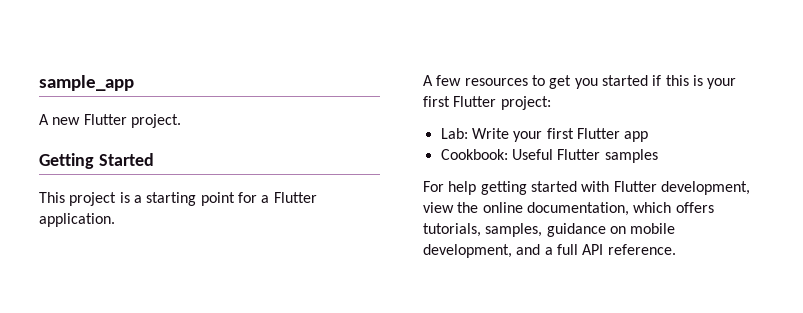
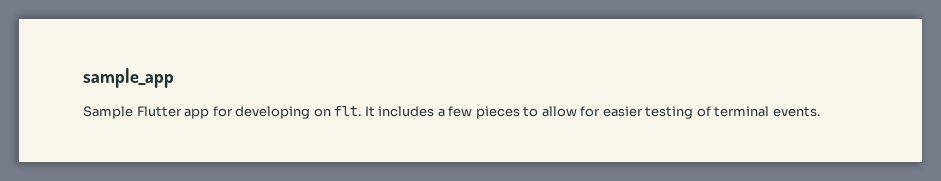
[39,114,181,128] [39,153,154,169] [39,192,317,206] [39,213,115,227] [423,75,737,89] [423,96,551,110] [440,128,649,142] [440,149,658,163] [423,181,750,195] [423,202,714,216] [423,223,676,237] [423,244,676,258] A new Flutter project. // Getting Started // This project is a starting point for a Flutter application. // A few resources to get you started if this is your first Flutter project: // Lab: Write your first Flutter app // Cookbook: Useful Flutter samples // For help getting started with Flutter development, view the online documentation, which offers tutorials, samples, guidance on mobile development, and a full API reference. -> [83,106,820,119] Sample Flutter app for developing on flt. It includes a few pieces to allow for easier testing of terminal events.

